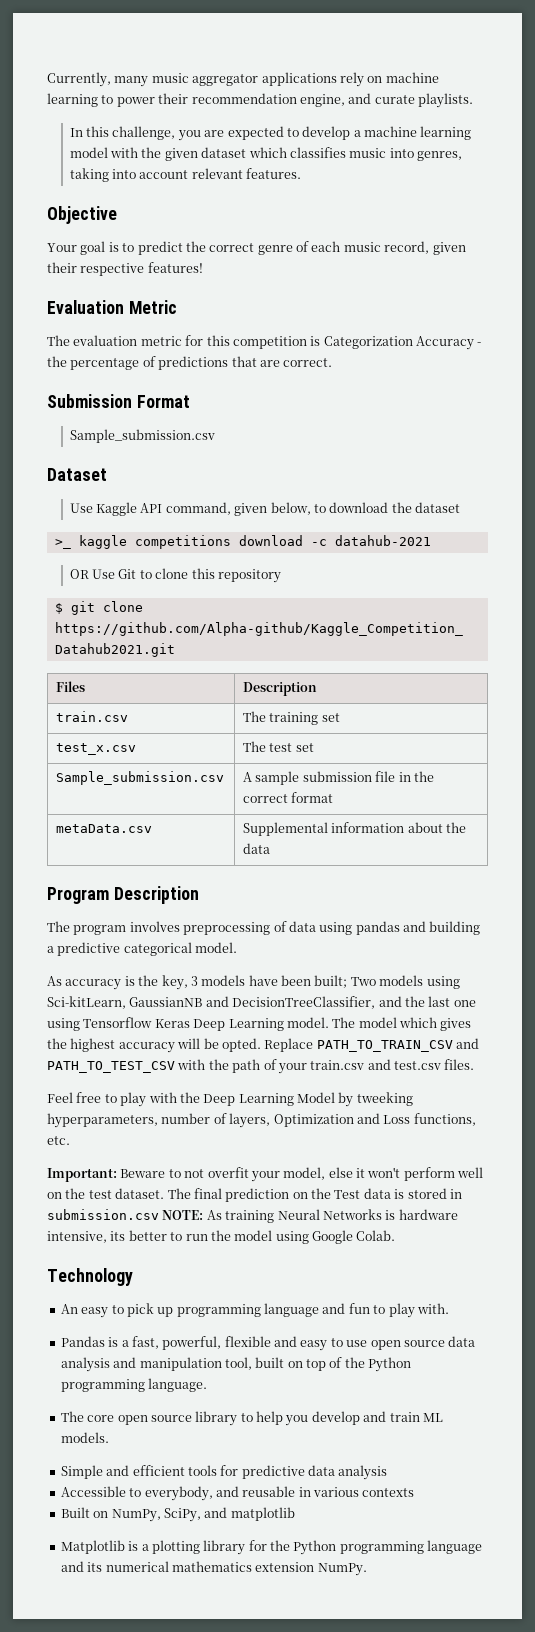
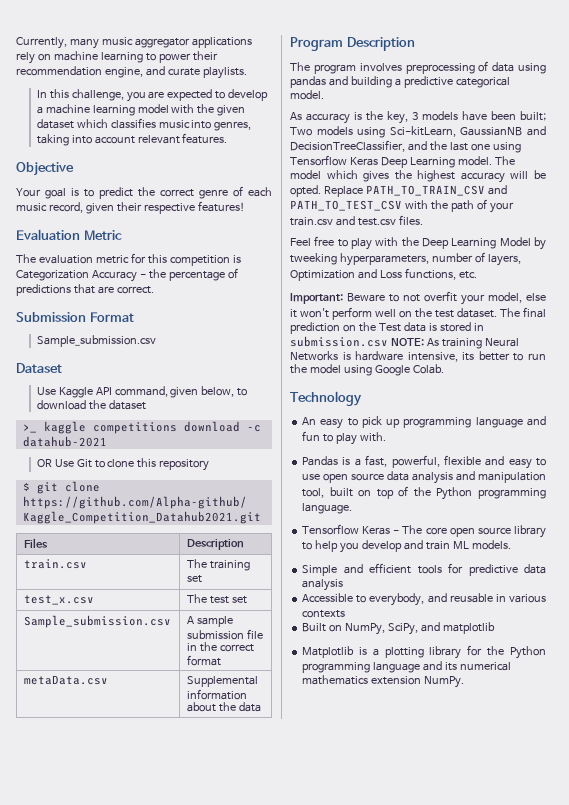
(208, 1385) none -> [302,524,400,535] Tensorflow Keras -

